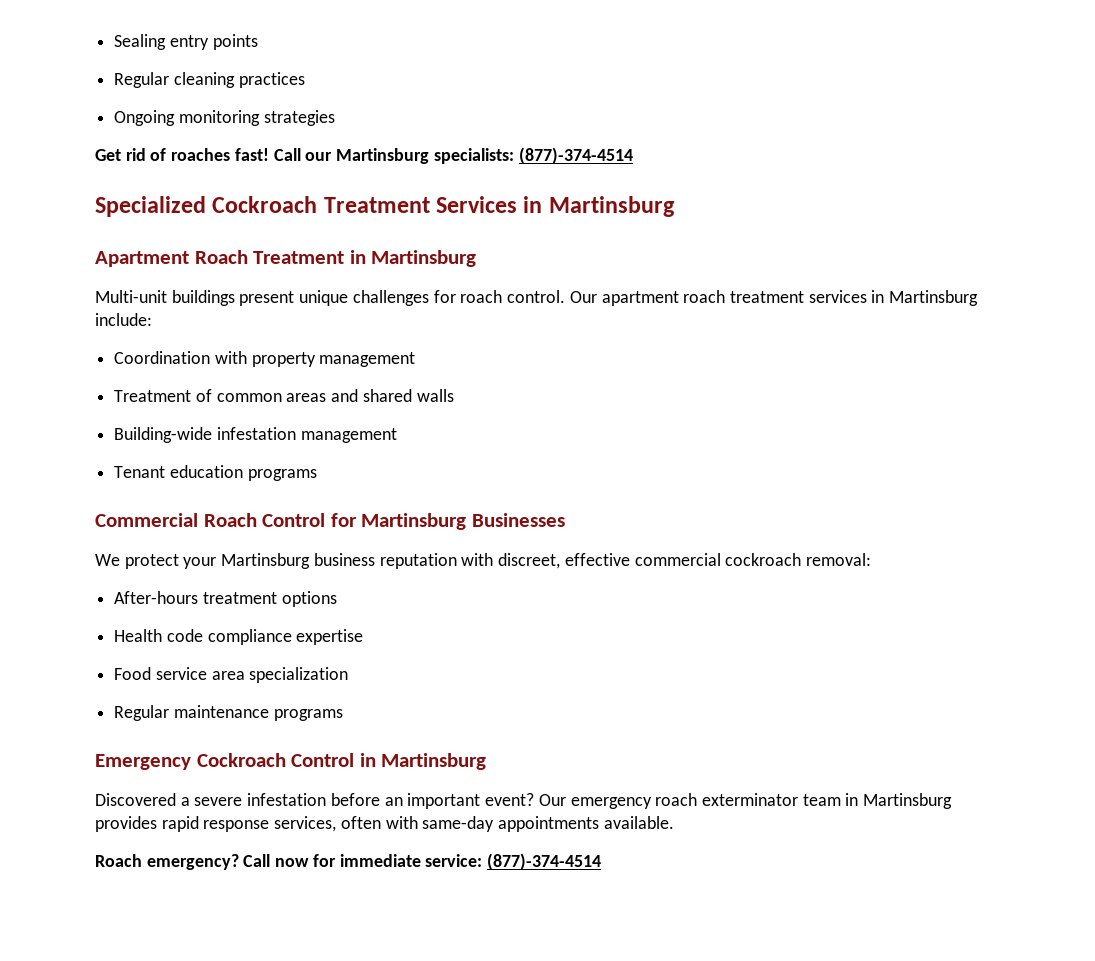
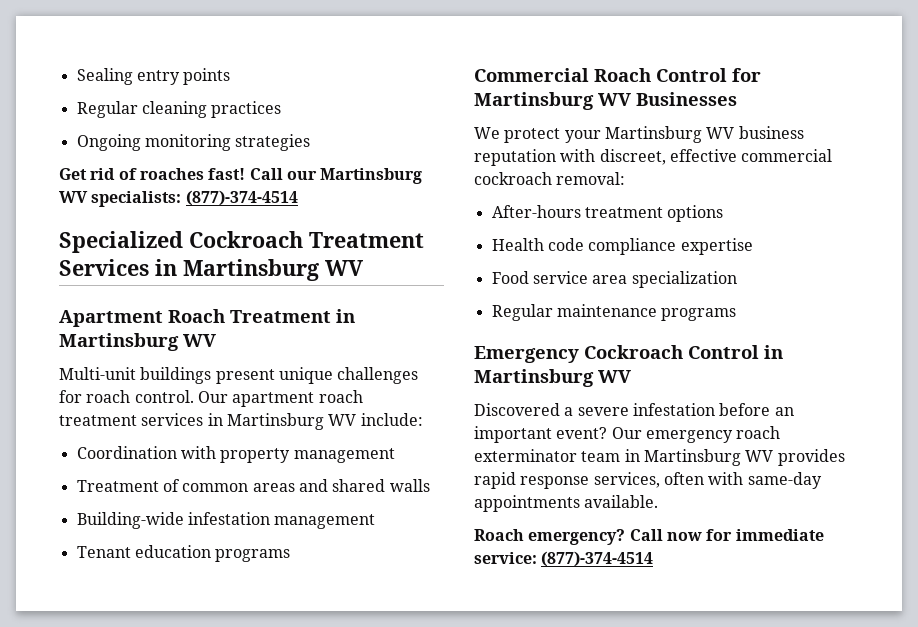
(430, 156) none -> [59,191,88,203] WV
(675, 206) none -> [325,260,363,276] WV
(477, 258) none -> [183,334,216,347] WV
(979, 298) none -> [328,414,357,426] WV
(467, 521) none -> [598,93,631,106] WV
(311, 561) none -> [706,127,735,139] WV
(487, 761) none -> [598,370,631,383] WV
(953, 801) none -> [745,450,774,462] WV

